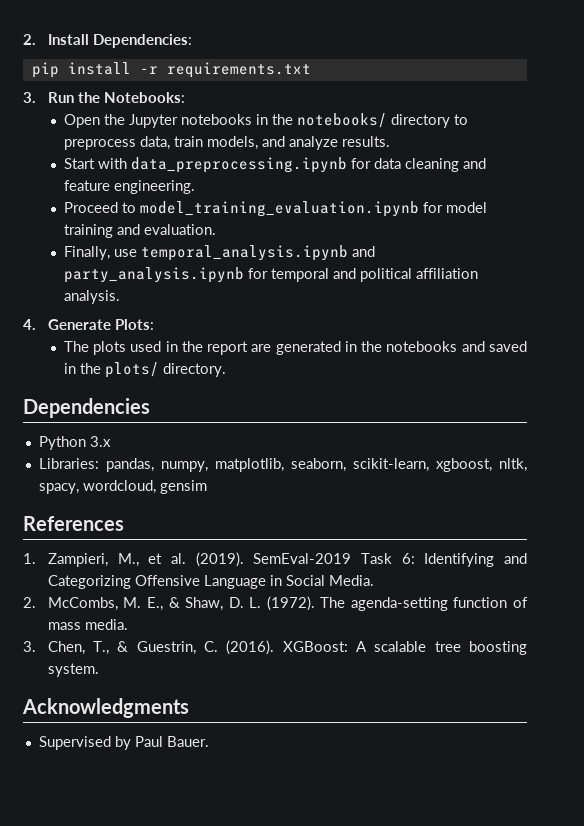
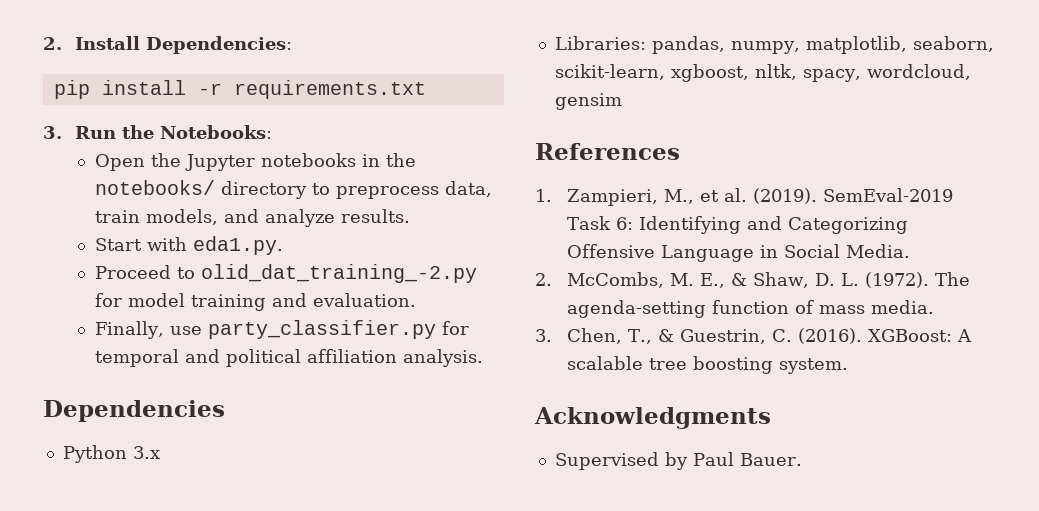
[130,157,486,173] [63,180,195,194] data_preprocessing.ipynb for data cleaning and feature engineering. -> [192,236,283,255] eda1.py.
[139,201,419,217] model_training_evaluation.ipynb -> [200,264,477,283] olid_dat_training_-2.py
[140,245,375,261] [63,267,244,283] temporal_analysis.ipynb and party_analysis.ipynb -> [207,320,436,339] party_classifier.py
[23,319,154,330] [63,341,528,355] [63,362,226,378] // 4. Generate Plots: // The plots used in the report are generated in the notebooks and saved in the plots/ directory. -> (483, 358) none

